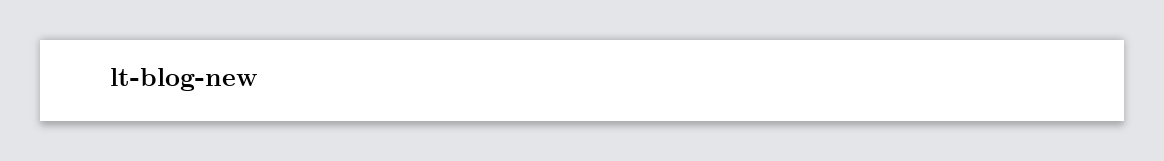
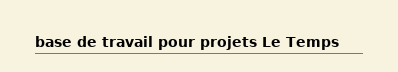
[110,68,258,91] lt-blog-new -> [35,36,339,50] base de travail pour projets Le Temps

